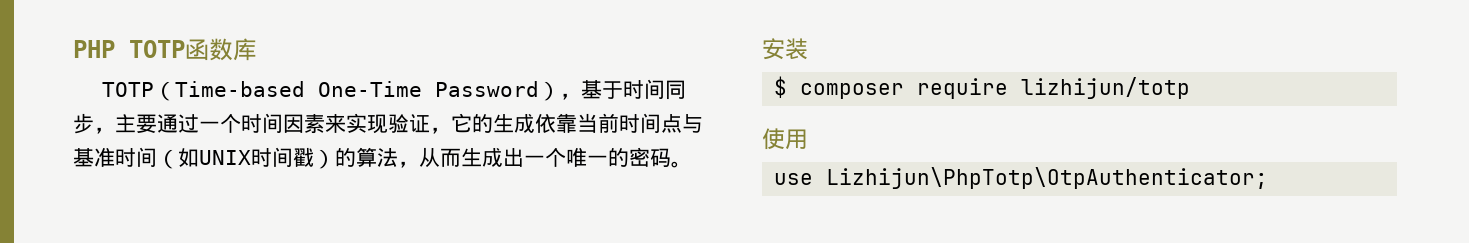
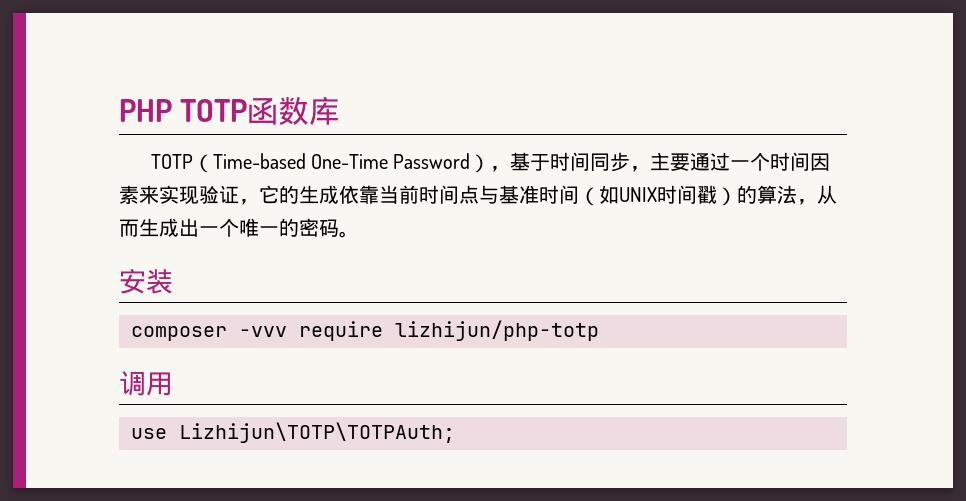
[774,76,1191,99] [762,128,785,150] $ composer require lizhijun/totp // 使 -> [131,320,599,341] [119,371,146,396] composer -vvv require lizhijun/php-totp // 调
[826,167,1269,189] Lizhijun\PhpTotp\OtpAuthenticator; -> [179,422,455,443] Lizhijun\TOTP\TOTPAuth;

